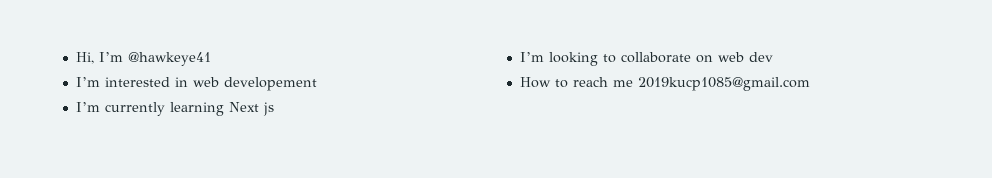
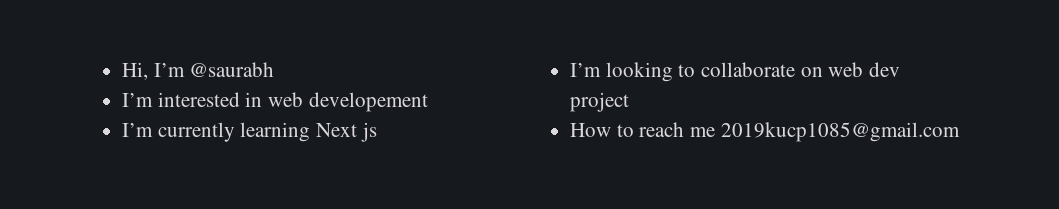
[127,52,211,66] @hawkeye41 -> [189,62,275,77] @saurabh
(773, 57) none -> [570,92,630,112] project

